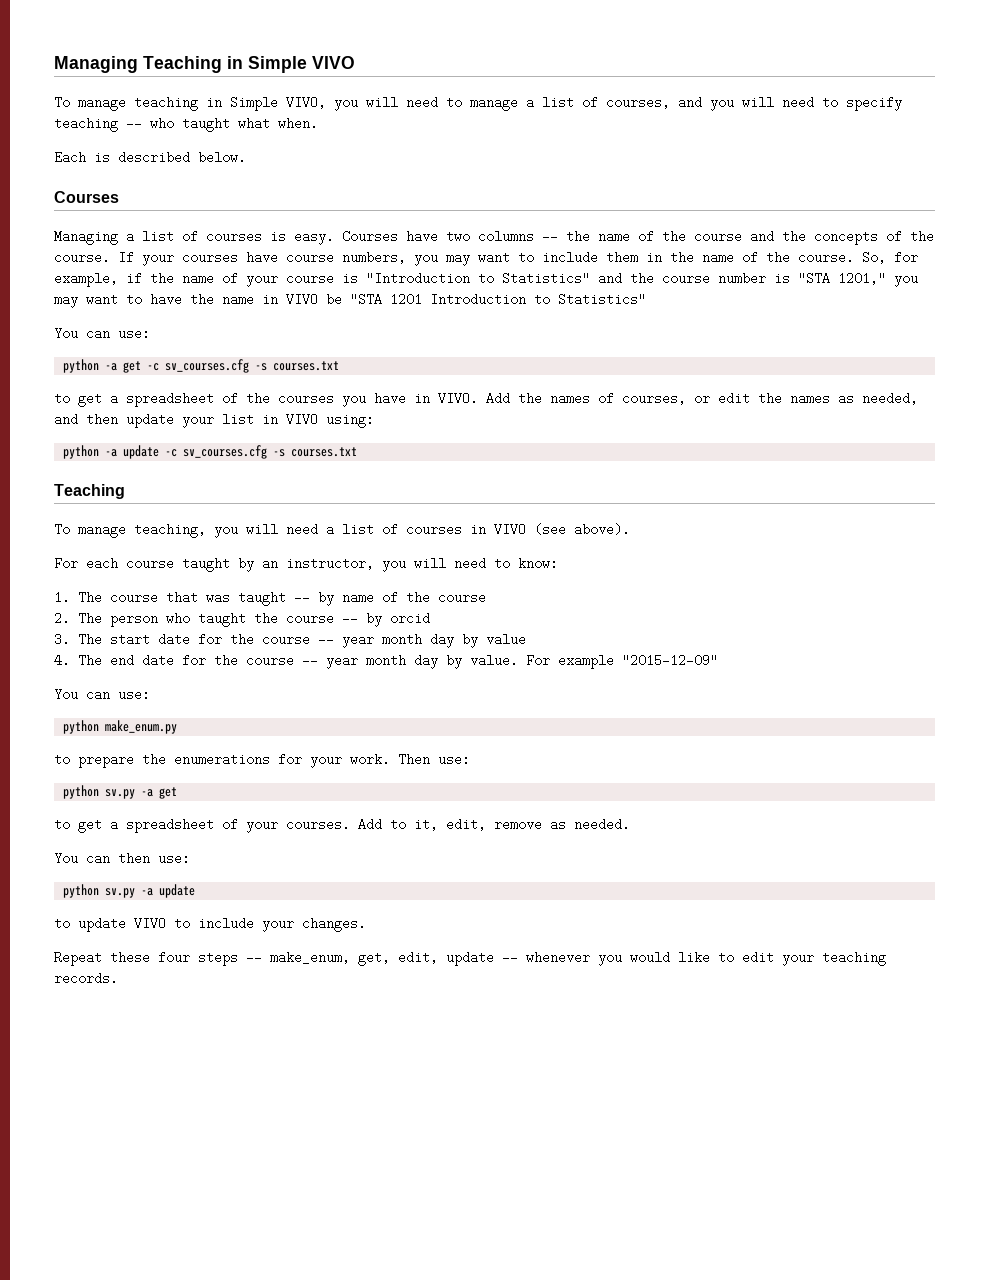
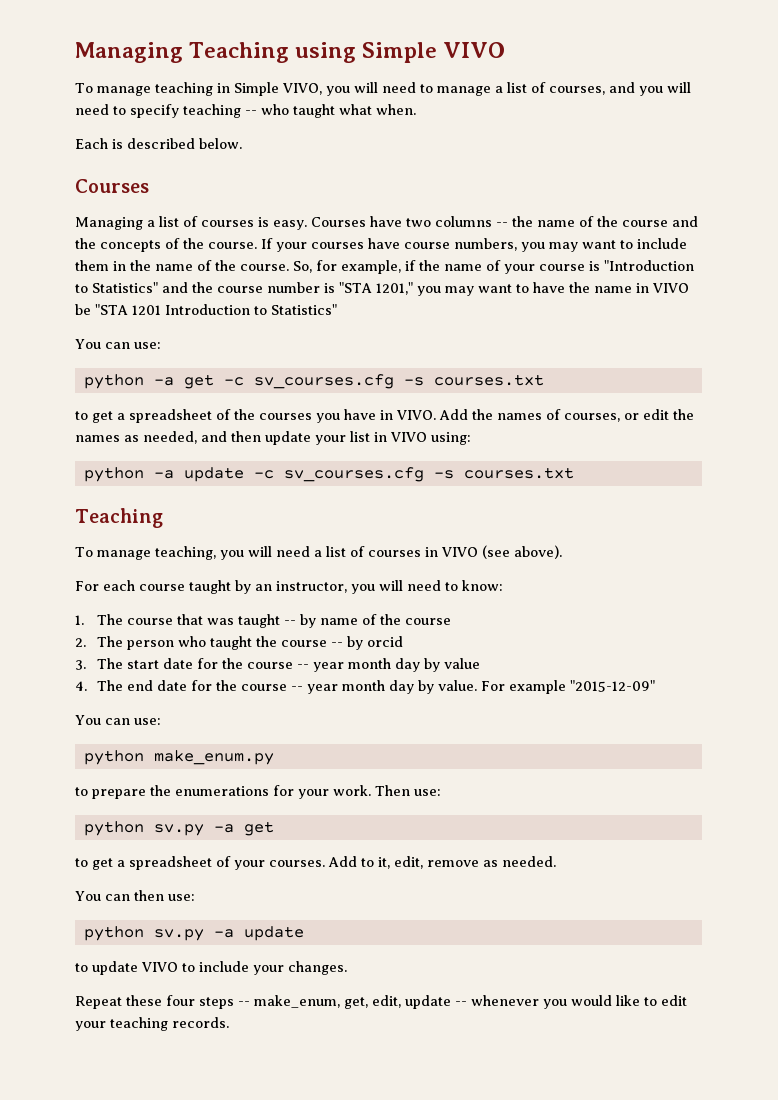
[227,56,243,69] in -> [295,42,357,63] using

